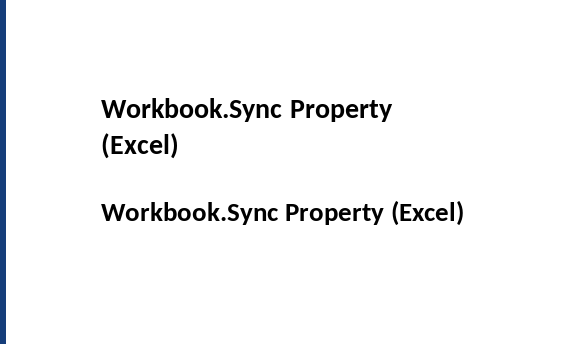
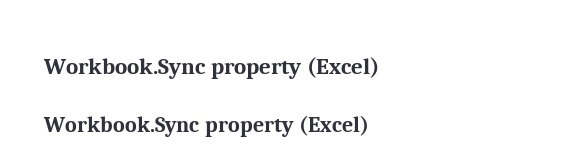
[101,98,393,122] Workbook.Sync Property -> [43,58,302,79] Workbook.Sync property
[285,204,385,225] Property -> [204,119,294,137] property

